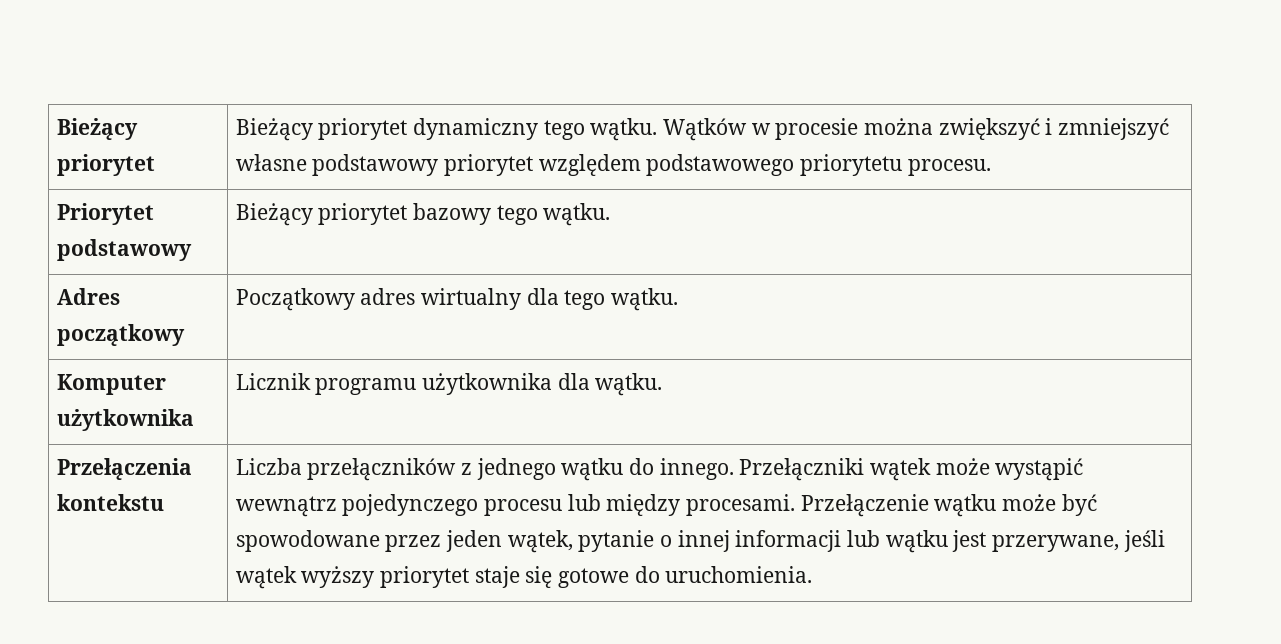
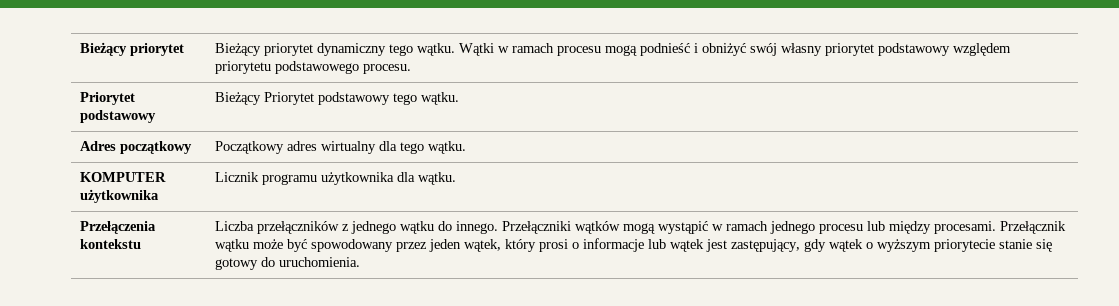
[663,118,1170,141] [235,154,903,176] Wątków w procesie można zwiększyć i zmniejszyć własne podstawowy priorytet względem podstawowego priorytetu -> [458,43,1011,56] [214,61,359,74] Wątki w ramach procesu mogą podnieść i obniżyć swój własny priorytet podstawowy względem priorytetu podstawowego
[318,203,491,225] priorytet bazowy -> [263,92,390,105] Priorytet podstawowy
[56,374,166,395] Komputer -> [79,172,166,182] KOMPUTER
[870,458,1084,481] [235,494,479,517] wątek może wystąpić wewnątrz pojedynczego -> [574,221,815,234] wątków mogą wystąpić w ramach jednego
[800,494,929,517] Przełączenie -> [999,221,1066,234] Przełącznik
[235,530,380,552] spowodowane -> [310,239,393,252] spowodowany
[578,530,1165,553] [235,566,630,589] pytanie o innej informacji lub wątku jest przerywane, jeśli wątek wyższy priorytet staje się gotowe -> [504,238,1052,252] [214,258,258,270] który prosi o informacje lub wątek jest zastępujący, gdy wątek o wyższym priorytecie stanie się gotowy

